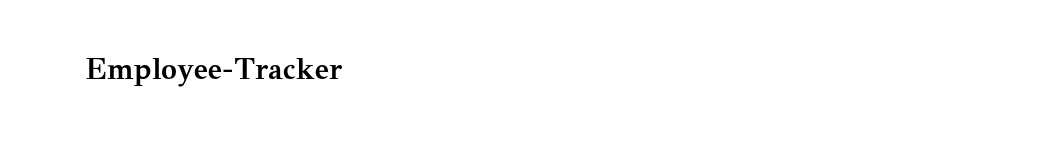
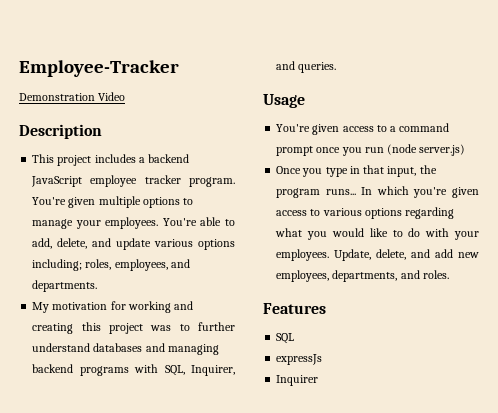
(343, 72) none -> [19,92,126,101] [19,124,102,139] [32,154,190,166] [31,175,236,187] [32,196,194,208] [32,217,235,229] [32,238,235,250] [32,259,190,271] [32,280,98,292] [32,301,194,313] [32,322,235,334] [32,343,219,355] [32,364,235,376] [276,61,337,73] [263,94,305,108] [276,123,450,135] [276,144,466,156] [276,165,437,177] [276,186,479,198] [276,207,455,219] [275,228,479,240] [276,249,479,261] [276,270,449,282] [263,303,326,314] [276,333,295,344] [276,354,323,365] [276,375,319,386] // Demonstration Video // Description // This project includes a backend JavaScript employee tracker program. You're given multiple options to manage your employees. You're able to add, delete, and update various options including; roles, employees, and departments. // My motivation for working and creating this project was to further understand databases and managing backend programs with SQL, Inquirer, and queries. // Usage // You're given access to a command prompt once you run (node server.js) // Once you type in that input, the program runs... In which you're given access to various options regarding what you would like to do with your employees. Update, delete, and add new employees, departments, and roles. // Features // SQL // expressJs // Inquirer

